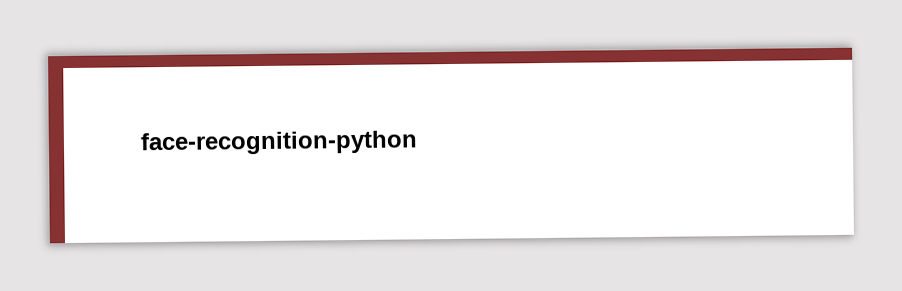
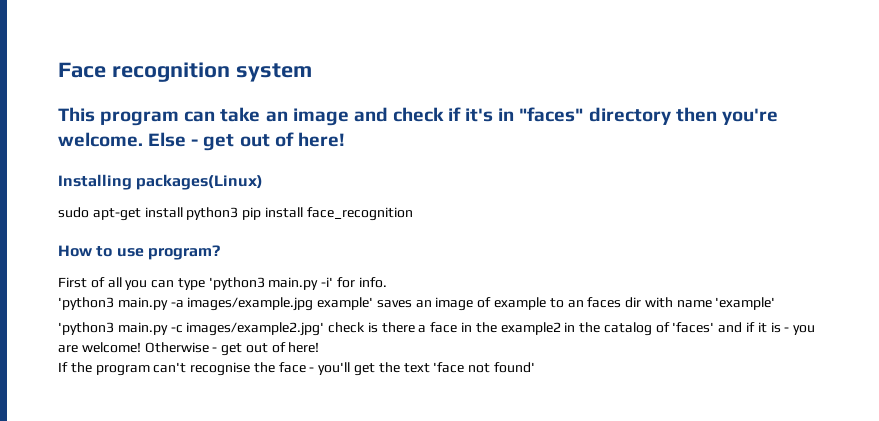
[140,130,418,156] face-recognition-python -> [58,62,312,82] [58,107,778,126] [58,132,345,151] [58,174,264,190] [58,207,413,221] [58,245,220,260] [58,277,387,290] [58,297,776,311] [58,322,816,336] [58,342,320,356] [58,362,535,376] Face recognition system // This program can take an image and check if it's in "faces" directory then you're welcome. Else - get out of here! // Installing packages(Linux) // sudo apt-get install python3 pip install face_recognition // How to use program? // First of all you can type 'python3 main.py -i' for info. // 'python3 main.py -a images/example.jpg example' saves an image of example to an faces dir with name 'example' // 'python3 main.py -c images/example2.jpg' check is there a face in the example2 in the catalog of 'faces' and if it is - you are welcome! Otherwise - get out of here! // If the program can't recognise the face - you'll get the text 'face not found'

